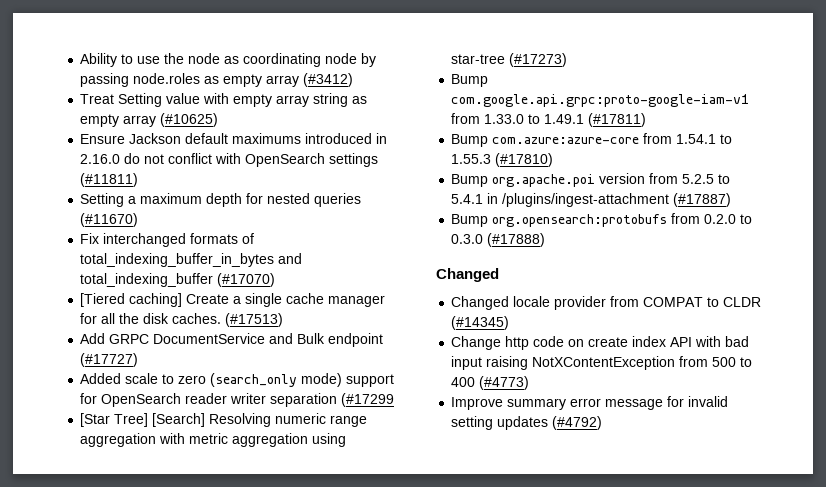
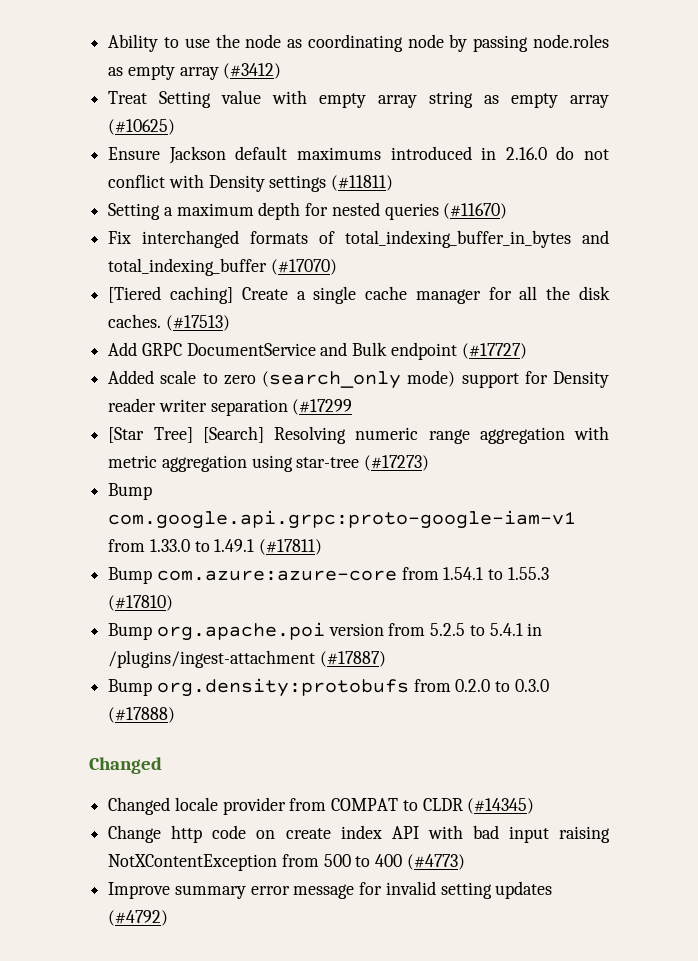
[245,153,326,167] OpenSearch -> [208,175,265,192] Density
[101,393,182,407] OpenSearch -> [553,371,609,388] Density
[492,214,668,227] org.opensearch:protobufs -> [156,678,409,697] org.density:protobufs

